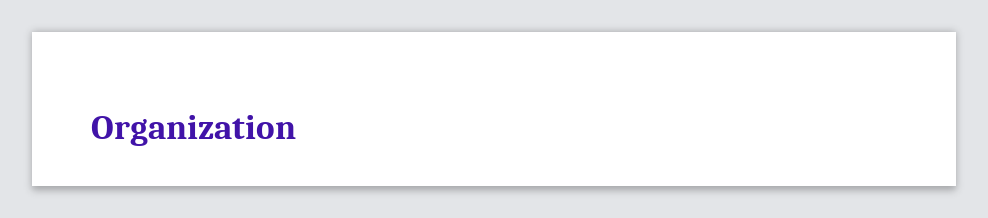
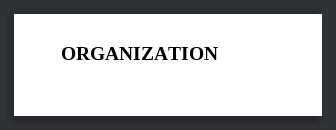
[91,115,296,146] Organization -> [61,47,218,60] ORGANIZATION

